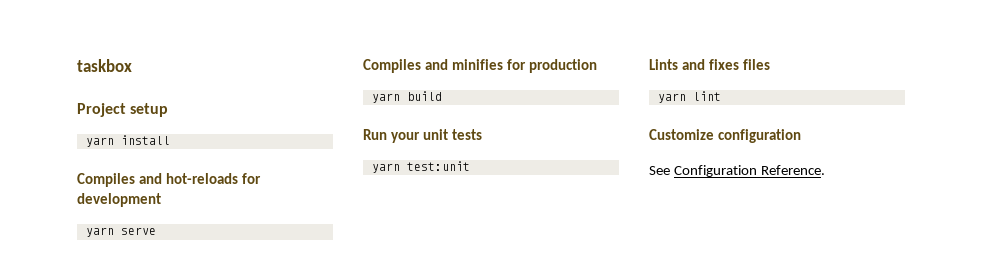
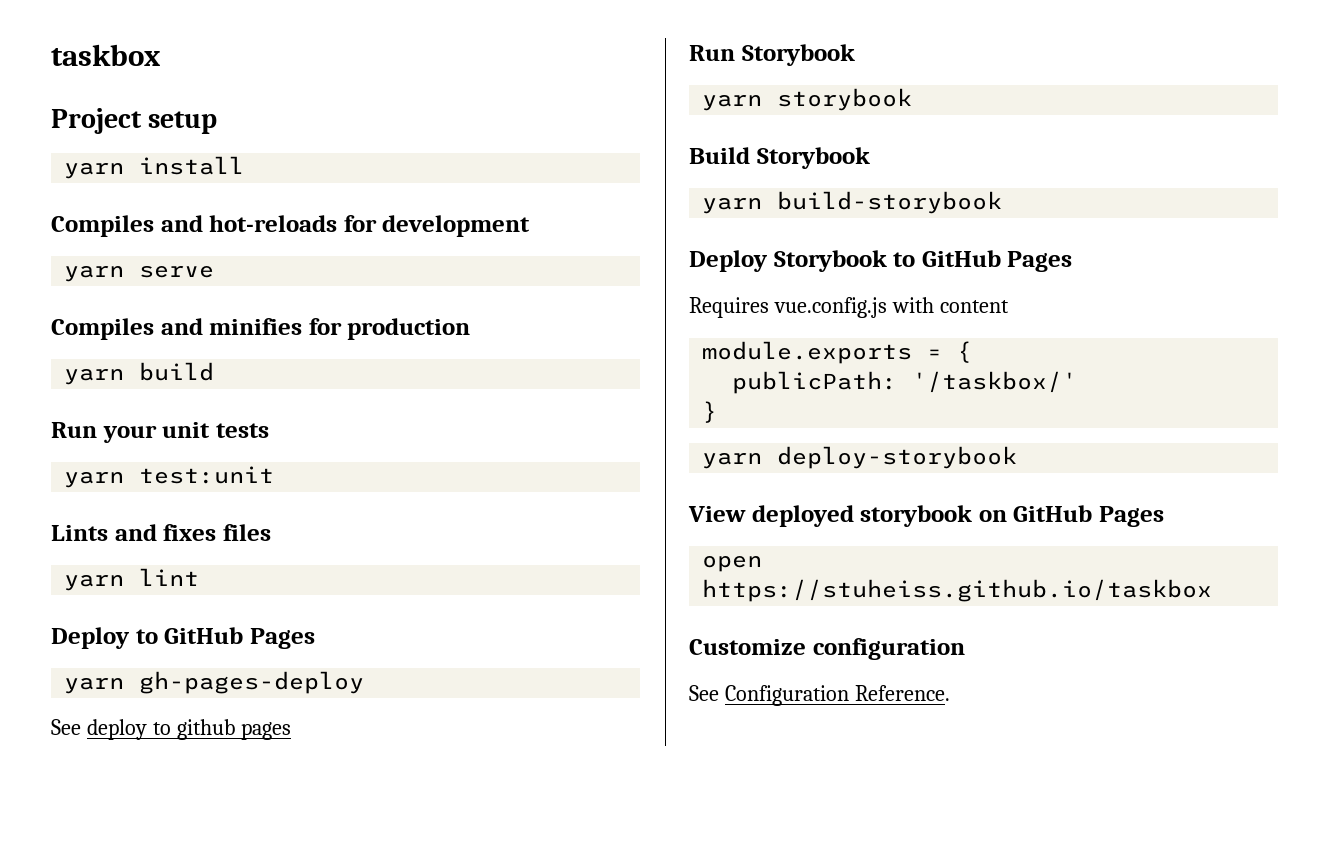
(721, 96) none -> [51,627,315,649] [64,671,365,694] [51,719,291,740] [689,44,855,66] [702,88,913,111] [689,147,870,169] [702,191,1003,214] [689,250,1073,272] [689,297,1009,318] [702,341,973,364] [732,371,1078,394] [702,401,718,423] [702,446,1018,469] [688,505,1165,527] [702,555,763,572] [702,579,1213,602] // Deploy to GitHub Pages // yarn gh-pages-deploy // See deploy to github pages // Run Storybook // yarn storybook // Build Storybook // yarn build-storybook // Deploy Storybook to GitHub Pages // Requires vue.config.js with content // module.exports = { // publicPath: '/taskbox/' // } // yarn deploy-storybook // View deployed storybook on GitHub Pages // open https://stuheiss.github.io/taskbox

